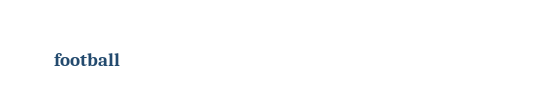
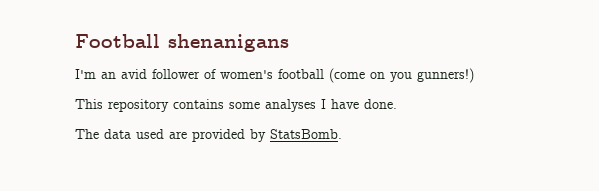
[54,53,120,66] football -> [75,34,289,52] [75,68,474,83] [75,99,397,112] [75,129,342,142] Football shenanigans // I'm an avid follower of women's football (come on you gunners!) // This repository contains some analyses I have done. // The data used are provided by StatsBomb.

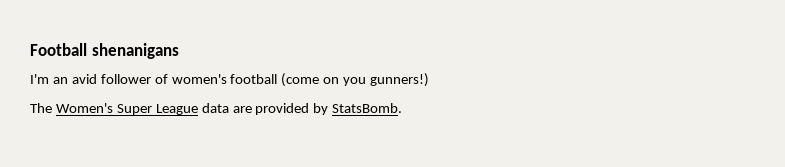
[75,99,397,112] [75,129,164,139] This repository contains some analyses I have done. // The data used -> [30,103,229,115] The Women's Super League data

